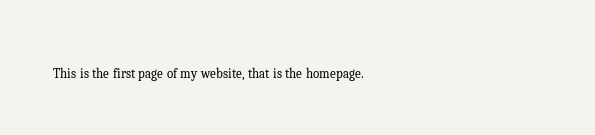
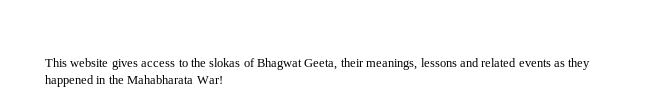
[79,67,364,81] is the first page of my website, that is the homepage. -> [70,58,591,70] [45,75,223,87] website gives access to the slokas of Bhagwat Geeta, their meanings, lessons and related events as they happened in the Mahabharata War!

